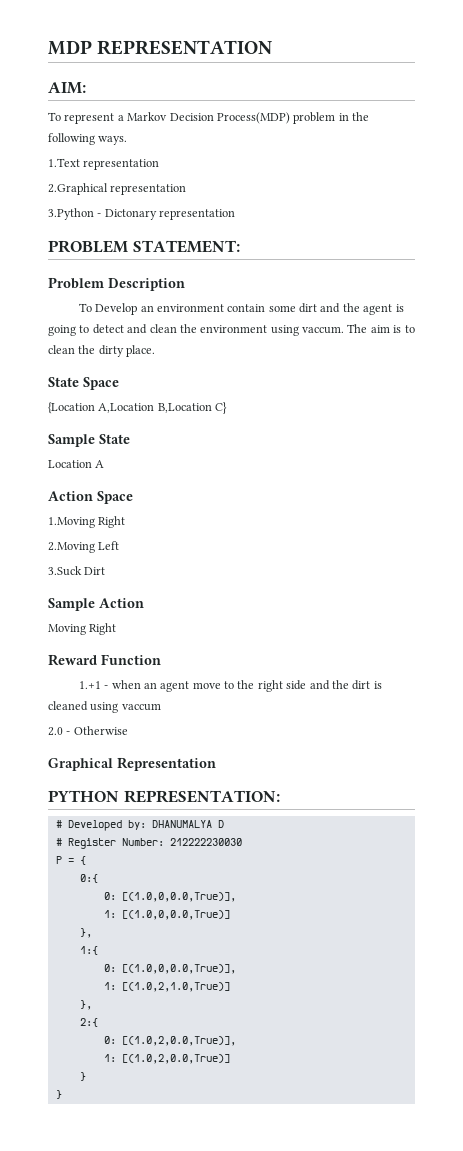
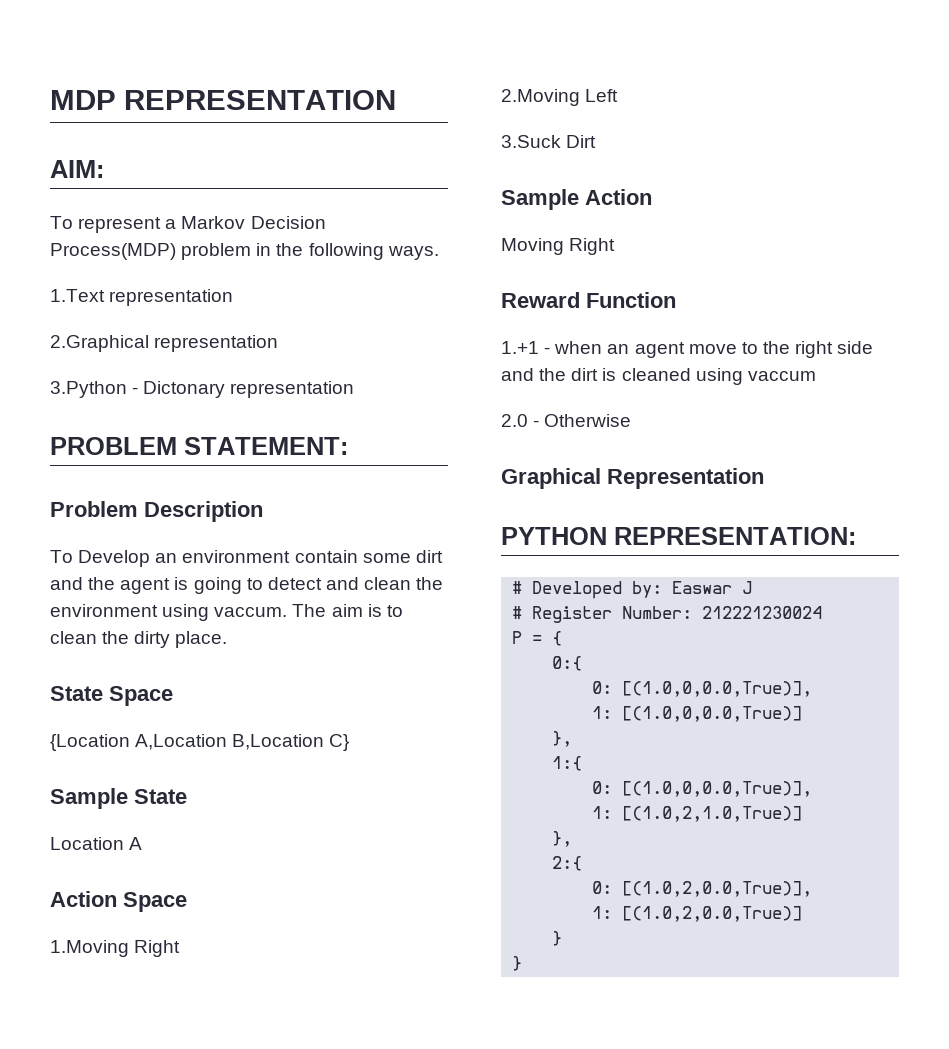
[151,820,224,828] DHANUMALYA D -> [672,581,753,594] Easwar J
[169,838,242,846] 212222230030 -> [702,606,823,619] 212221230024

